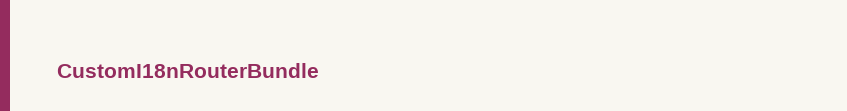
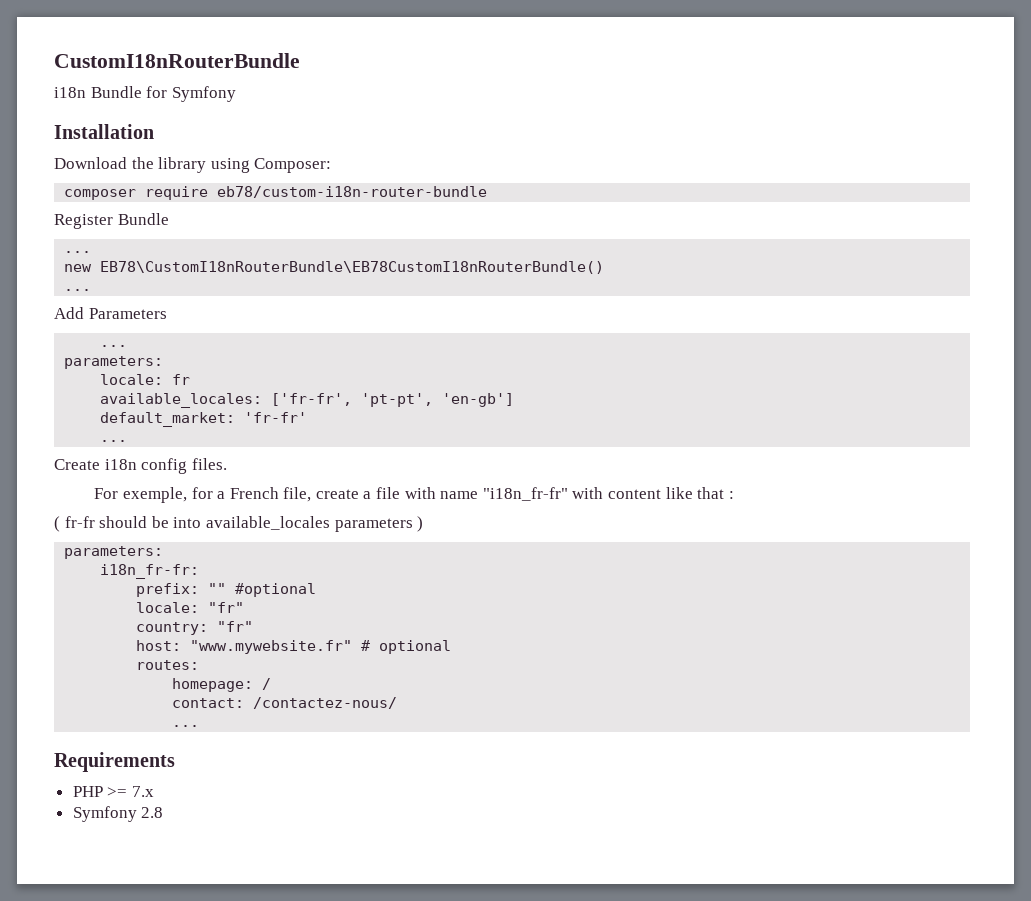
(319, 70) none -> [54,86,236,102] [54,124,154,139] [54,157,332,173] [64,186,488,200] [54,213,169,229] [64,251,92,253] [64,261,605,274] [64,289,92,291] [54,307,167,319] [100,345,128,347] [64,356,164,369] [100,374,191,385] [100,393,515,408] [100,412,308,427] [100,440,128,442] [54,458,227,474] [94,487,734,503] [54,516,424,532] [64,546,164,559] [100,564,200,579] [136,583,317,597] [136,602,245,613] [136,621,254,635] [136,640,452,654] [136,660,200,670] [172,678,272,692] [172,697,398,709] [172,725,200,727] [54,752,175,772] [72,786,154,797] [72,806,164,822] // i18n Bundle for Symfony // Installation // Download the library using Composer: // composer require eb78/custom-i18n-router-bundle // Register Bundle // ... // new EB78\CustomI18nRouterBundle\EB78CustomI18nRouterBundle() // ... // Add Parameters // ... // parameters: // locale: fr // available_locales: ['fr-fr', 'pt-pt', 'en-gb'] // default_market: 'fr-fr' // ... // Create i18n config files. // For exemple, for a French file, create a file with name "i18n_fr-fr" with content like that : // ( fr-fr should be into available_locales parameters ) // parameters: // i18n_fr-fr: // prefix: "" #optional // locale: "fr" // country: "fr" // host: "www.mywebsite.fr" # optional // routes: // homepage: / // contact: /contactez-nous/ // ... // Requirements // PHP >= 7.x // Symfony 2.8

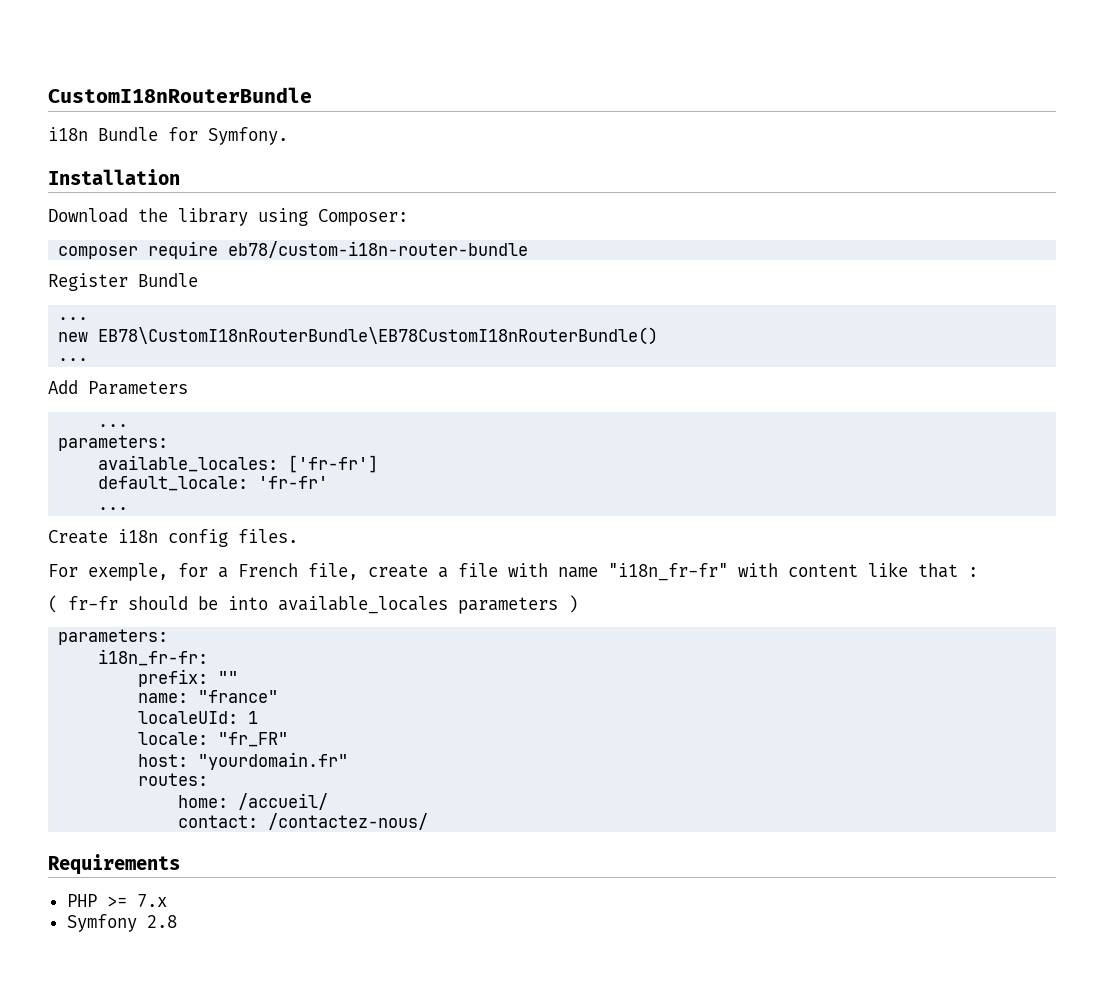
[171,86,236,102] Symfony -> [208,127,288,145] Symfony.
[100,374,191,385] [100,393,515,408] [100,412,236,427] locale: fr // available_locales: ['fr-fr', 'pt-pt', 'en-gb'] // default_market: -> [98,455,379,473] [98,476,249,491] available_locales: ['fr-fr'] // default_locale:
[235,583,317,597] [136,602,245,613] [136,621,254,635] [136,640,452,654] #optional // locale: "fr" // country: "fr" // host: "www.mywebsite.fr" # optional -> [138,690,279,703] [138,711,259,724] [138,732,289,747] [138,752,349,770] // name: "france" // localeUId: 1 // locale: "fr_FR" // host: "yourdomain.fr"
[172,678,272,692] homepage: / -> [178,793,329,810] home: /accueil/
[172,725,200,727] // ... -> (429, 821) none

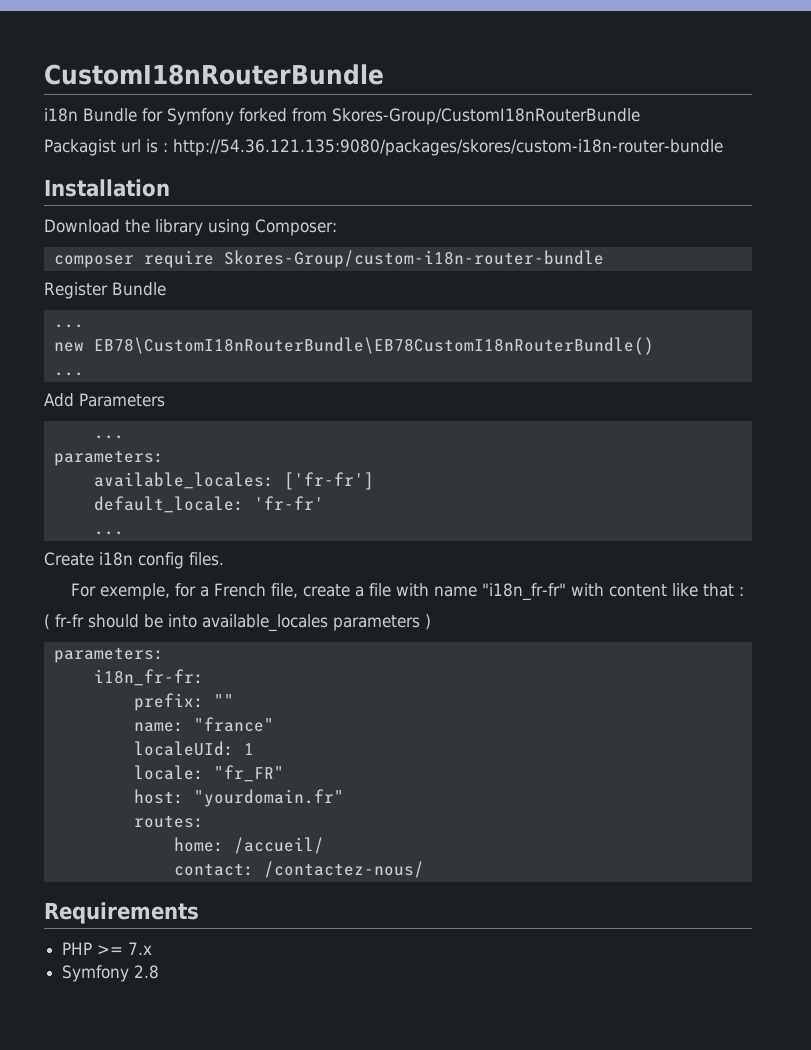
[208,127,288,145] Symfony. -> [167,108,640,125] [44,139,723,156] Symfony forked from Skores-Group/CustomI18nRouterBundle // Packagist url is : http://54.36.121.135:9080/packages/skores/custom-i18n-router-bundle
[228,241,529,258] eb78/custom-i18n-router-bundle -> [223,250,604,268] Skores-Group/custom-i18n-router-bundle

